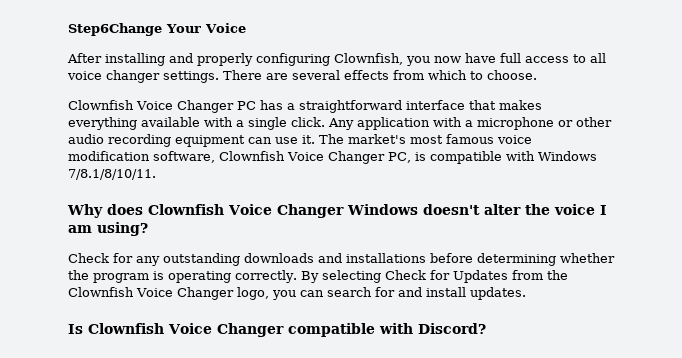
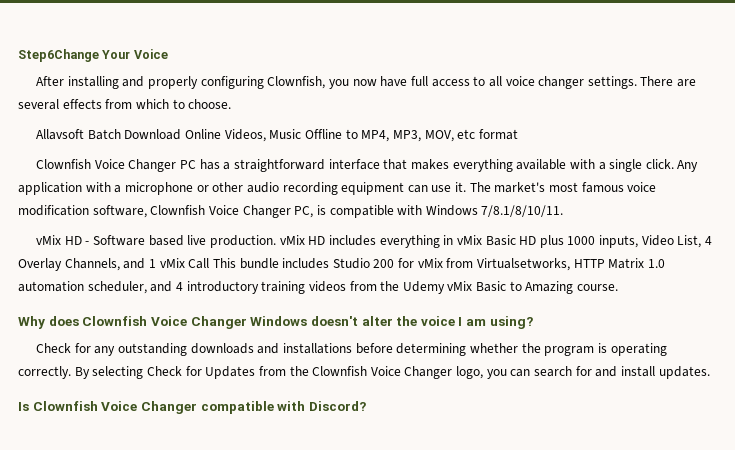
(537, 75) none -> [36,129,518,142] // Allavsoft Batch Download Online Videos, Music Offline to MP4, MP3, MOV, etc format
(156, 174) none -> [36,235,713,248] [18,258,665,271] [18,281,619,294] // vMix HD - Software based live production. vMix HD includes everything in vMix Basic HD plus 1000 inputs, Video List, 4 Overlay Channels, and 1 vMix Call This bundle includes Studio 200 for vMix from Virtualsetworks, HTTP Matrix 1.0 automation scheduler, and 4 introductory training videos from the Udemy vMix Basic to Amazing course.

